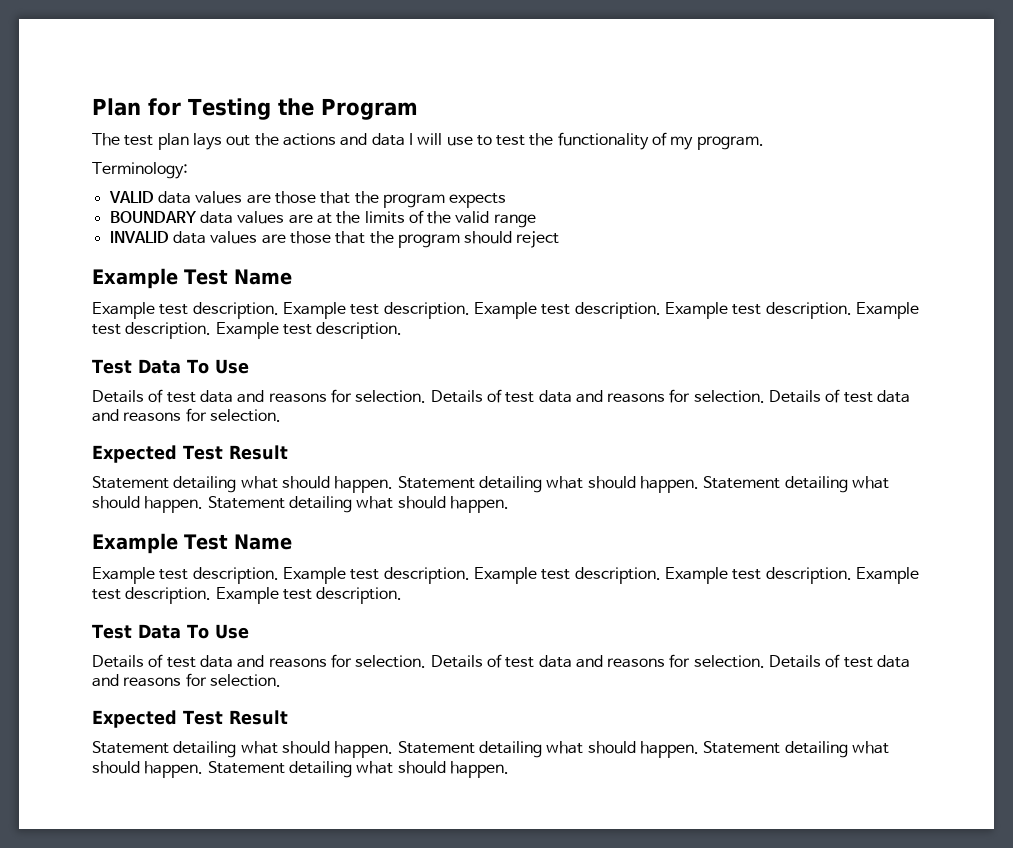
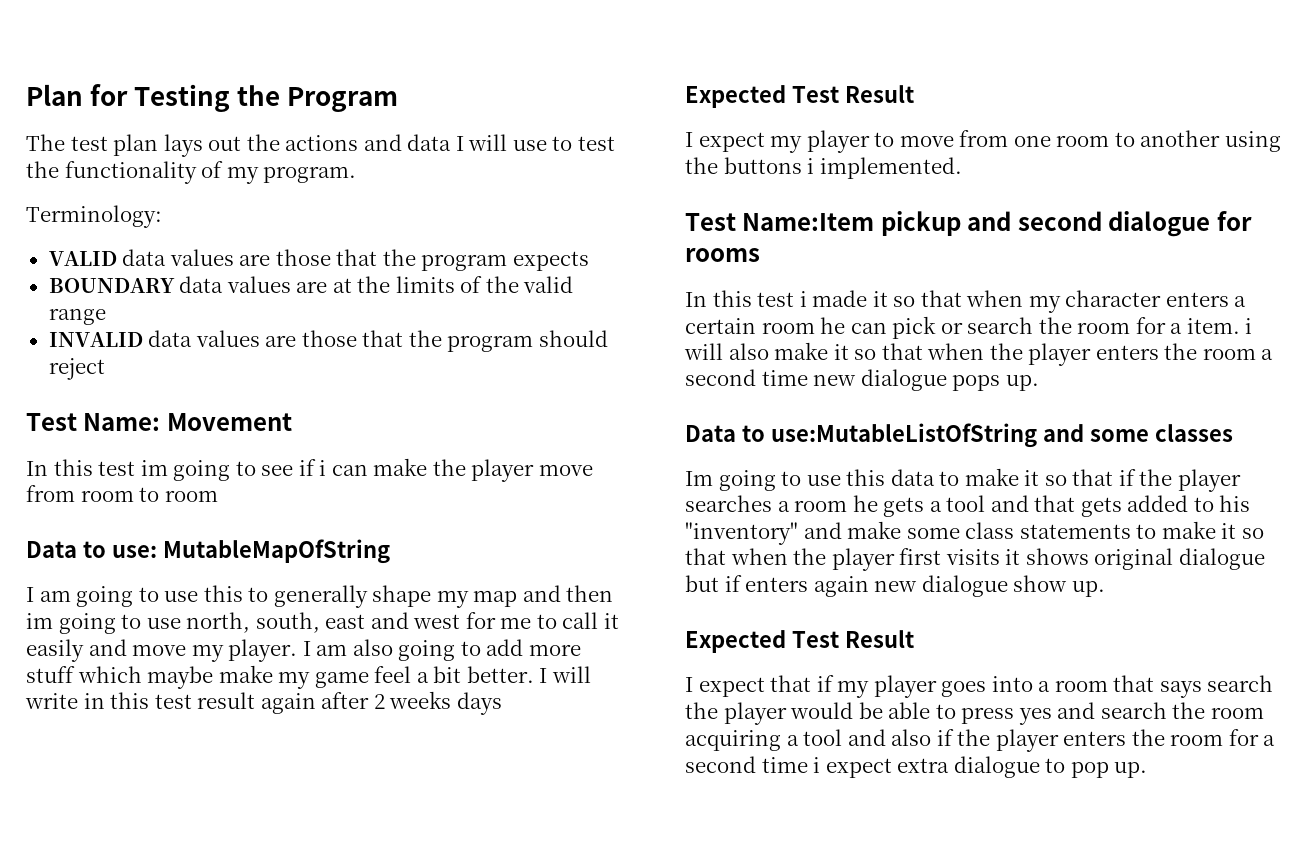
[92,268,292,289] [92,302,919,319] [92,322,403,339] [92,359,249,374] [92,389,911,403] [92,408,281,422] [92,445,288,463] [92,476,889,493] [92,496,509,513] [92,533,292,554] [92,567,919,584] [92,587,403,604] [92,624,249,639] [92,654,911,668] [92,673,281,687] [92,710,288,728] [92,741,889,758] [92,761,509,778] Example Test Name // Example test description. Example test description. Example test description. Example test description. Example test description. Example test description. // Test Data To Use // Details of test data and reasons for selection. Details of test data and reasons for selection. Details of test data and reasons for selection. // Expected Test Result // Statement detailing what should happen. Statement detailing what should happen. Statement detailing what should happen. Statement detailing what should happen. // Example Test Name // Example test description. Example test description. Example test description. Example test description. Example test description. Example test description. // Test Data To Use // Details of test data and reasons for selection. Details of test data and reasons for selection. Details of test data and reasons for selection. // Expected Test Result // Statement detailing what should happen. Statement detailing what should happen. Statement detailing what should happen. Statement detailing what should happen. -> [26,413,292,431] [26,458,593,482] [26,485,218,502] [26,539,390,564] [26,585,614,608] [26,612,619,634] [26,639,581,662] [26,665,591,689] [25,691,502,715] [685,85,914,108] [685,130,1281,153] [685,157,962,179] [685,211,1252,237] [685,248,760,262] [685,290,1247,313] [685,316,1253,339] [684,342,1274,366] [685,369,1039,391] [685,423,1233,448] [685,468,1241,492] [685,495,1251,517] [685,521,1264,545] [685,548,1265,571] [685,575,1105,597] [685,630,914,653] [685,675,1274,698] [685,702,1264,725] [685,729,1276,752] [685,756,1148,778] Test Name: Movement // In this test im going to see if i can make the player move from room to room // Data to use: MutableMapOfString // I am going to use this to generally shape my map and then im going to use north, south, east and west for me to call it easily and move my player. I am also going to add more stuff which maybe make my game feel a bit better. I will write in this test result again after 2 weeks days // Expected Test Result // I expect my player to move from one room to another using the buttons i implemented. // Test Name:Item pickup and second dialogue for rooms // In this test i made it so that when my character enters a certain room he can pick or search the room for a item. i will also make it so that when the player enters the room a second time new dialogue pops up. // Data to use:MutableListOfString and some classes // Im going to use this data to make it so that if the player searches a room he gets a tool and that gets added to his "inventory" and make some class statements to make it so that when the player first visits it shows original dialogue but if enters again new dialogue show up. // Expected Test Result // I expect that if my player goes into a room that says search the player would be able to press yes and search the room acquiring a tool and also if the player enters the room for a second time i expect extra dialogue to pop up.

